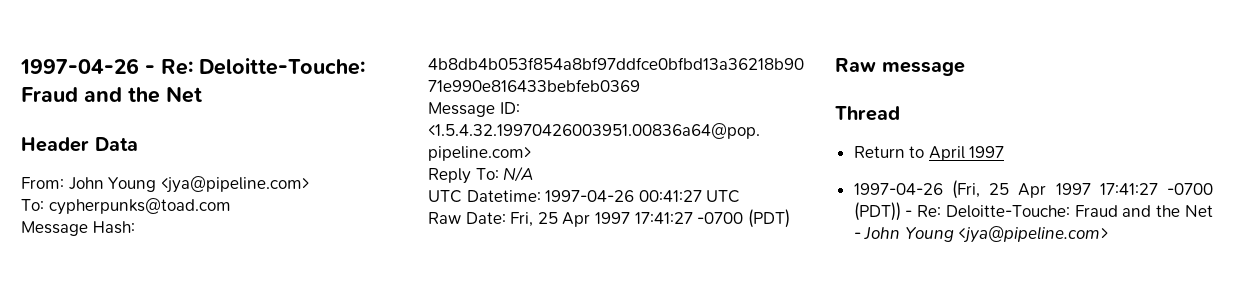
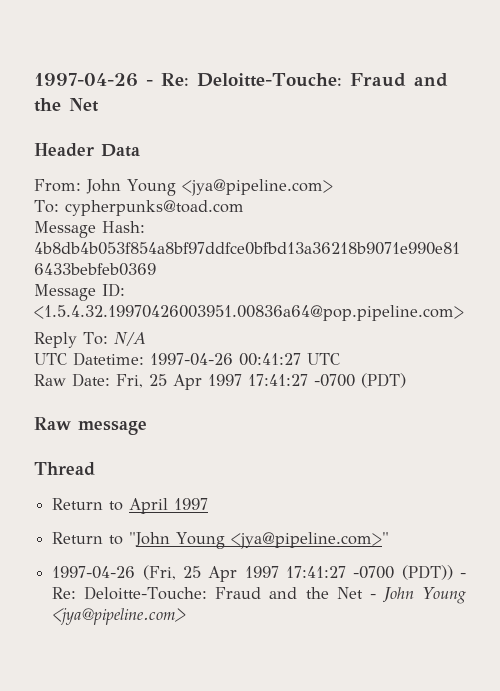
(1005, 152) none -> [52,532,390,549] // Return to "John Young <jya@pipeline.com>"

